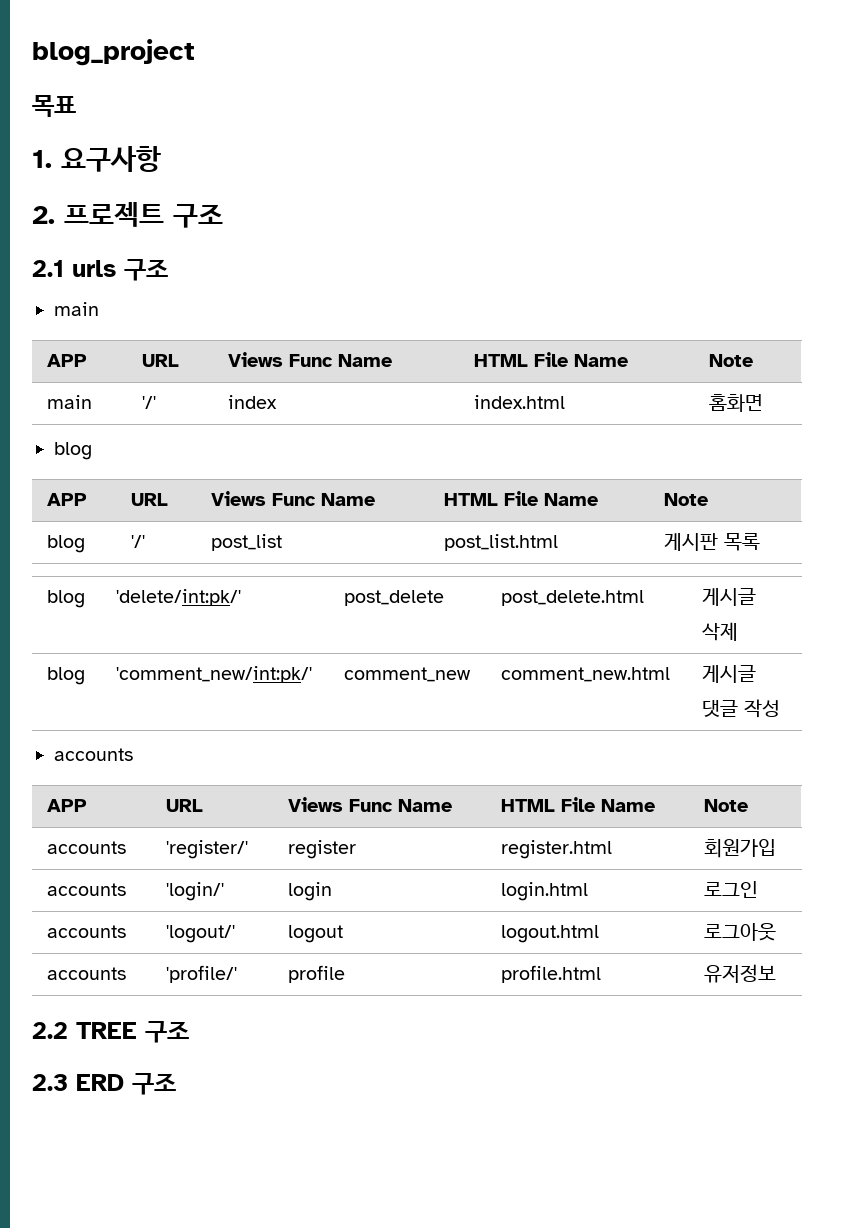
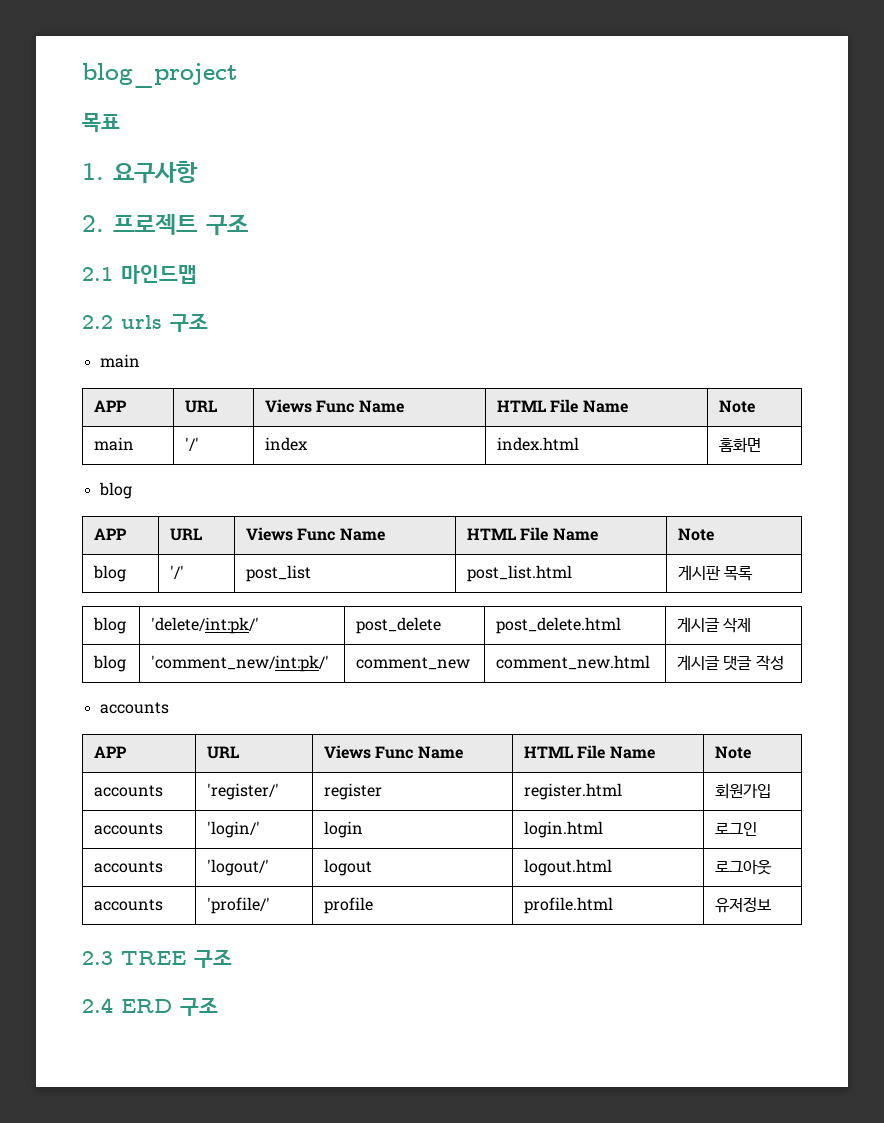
(64, 268) none -> [121,265,197,284] [82,315,113,329] 마인드맵 // 2.2
[32,1022,68,1039] 2.2 -> [82,951,113,965] 2.3
[32,1074,68,1091] 2.3 -> [82,997,113,1013] 2.4

